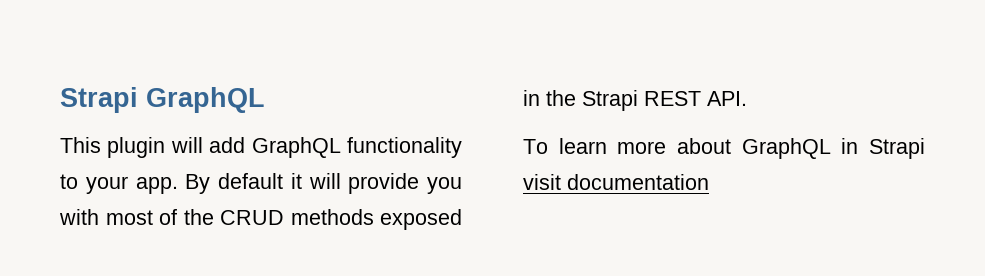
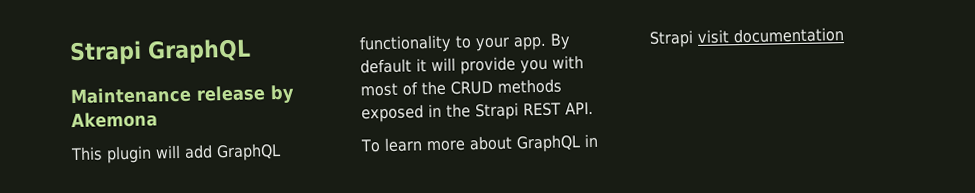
(265, 100) none -> [70,84,295,105] [71,111,158,129] // Maintenance release by Akemona

